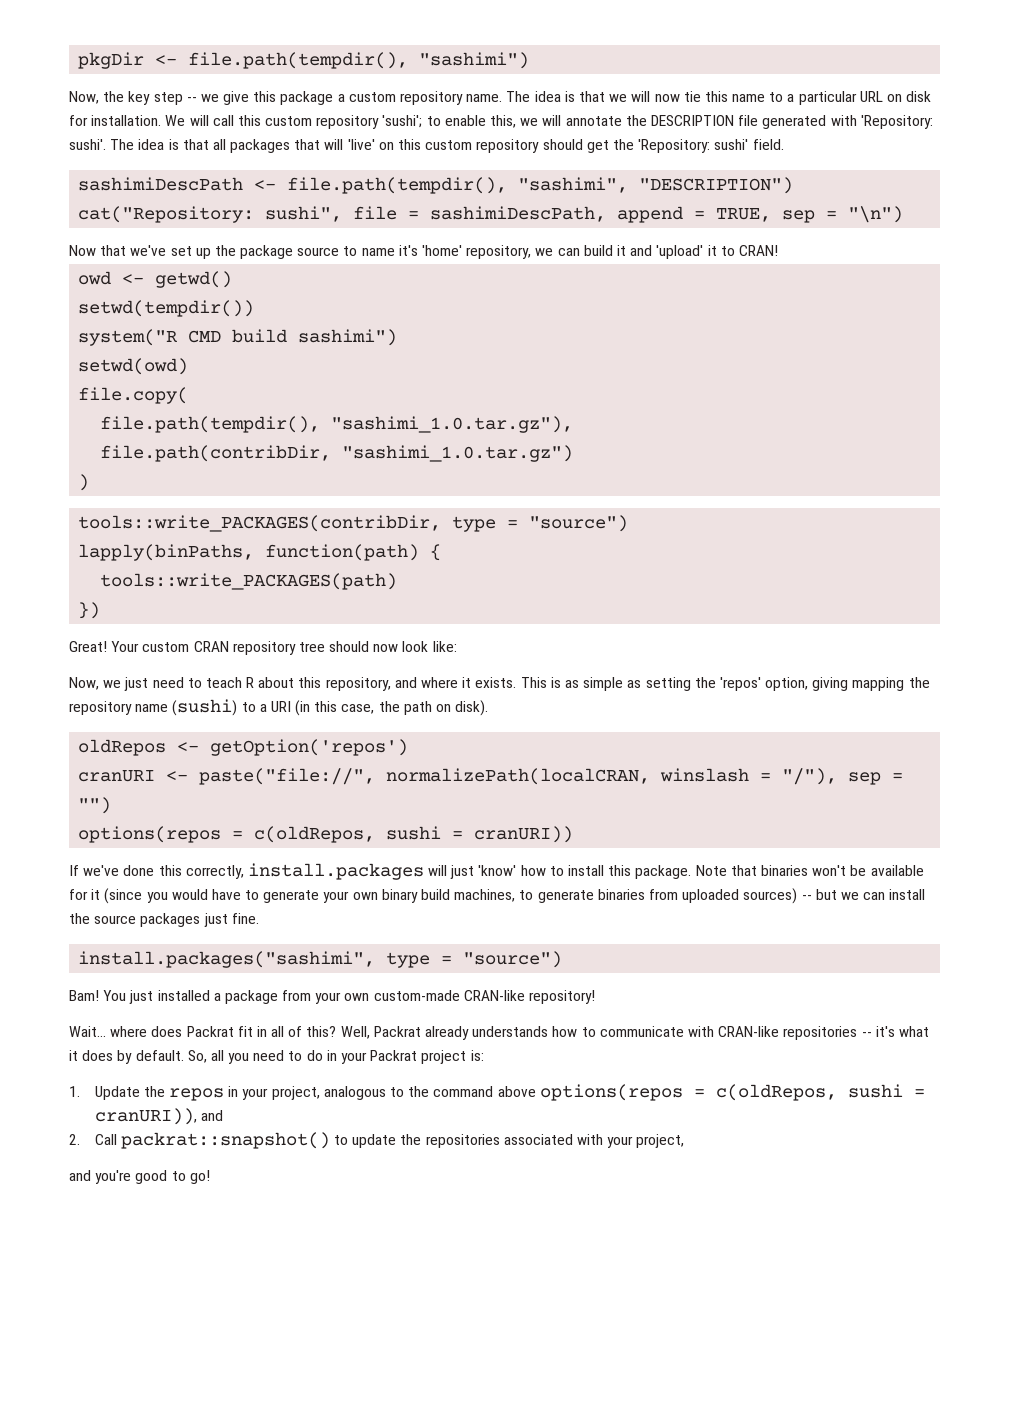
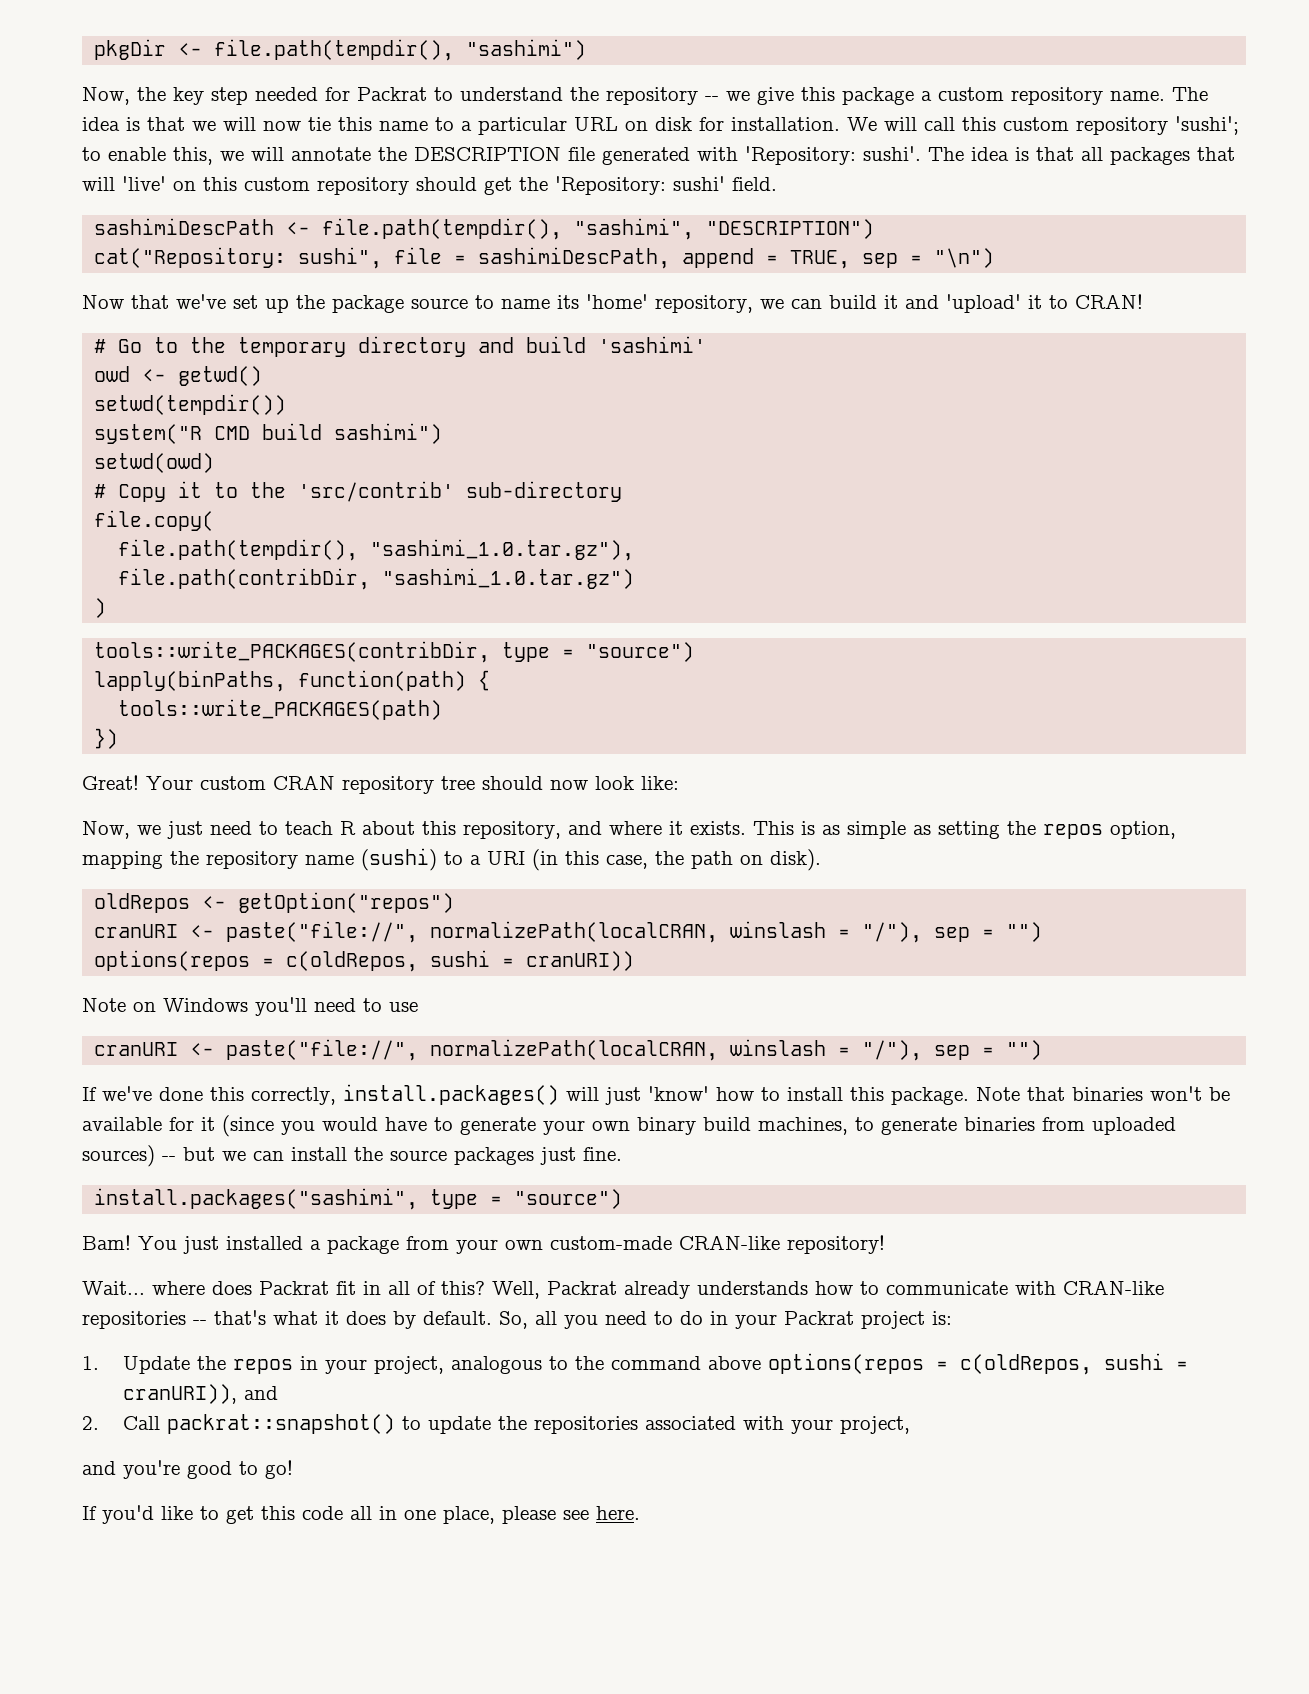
(183, 98) none -> [255,87,698,105] needed for Packrat to understand the repository
[398,245,418,256] it's -> [557,295,579,309] its
(778, 250) none -> [94,336,707,357] // # Go to the temporary directory and build 'sashimi'
(189, 366) none -> [94,481,623,502] // # Copy it to the 'src/contrib' sub-directory
[719,677,849,691] 'repos' option, giving -> [1043,821,1176,839] repos option,
[210,739,409,756] getOption('repos') -> [238,892,455,913] getOption("repos")
(574, 834) none -> [82,997,418,1016] [94,1039,1043,1061] // Note on Windows you'll need to use // cranURI <- paste("file://", normalizePath(localCRAN, winslash = "/"), sep = "")
[247,863,424,880] install.packages -> [343,1084,559,1105] install.packages()
[875,1026,895,1037] it's -> [214,1310,266,1325] that's
(210, 1177) none -> [82,1505,640,1524] // If you'd like to get this code all in one place, please see here.

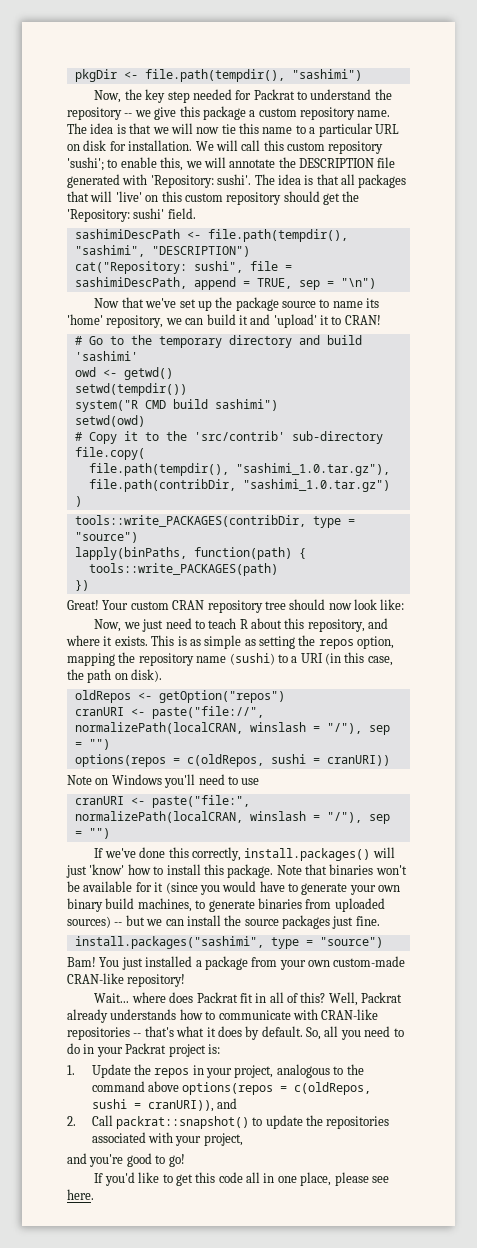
[226,1039,419,1061] paste("file://", -> [151,795,250,808] paste("file:",

